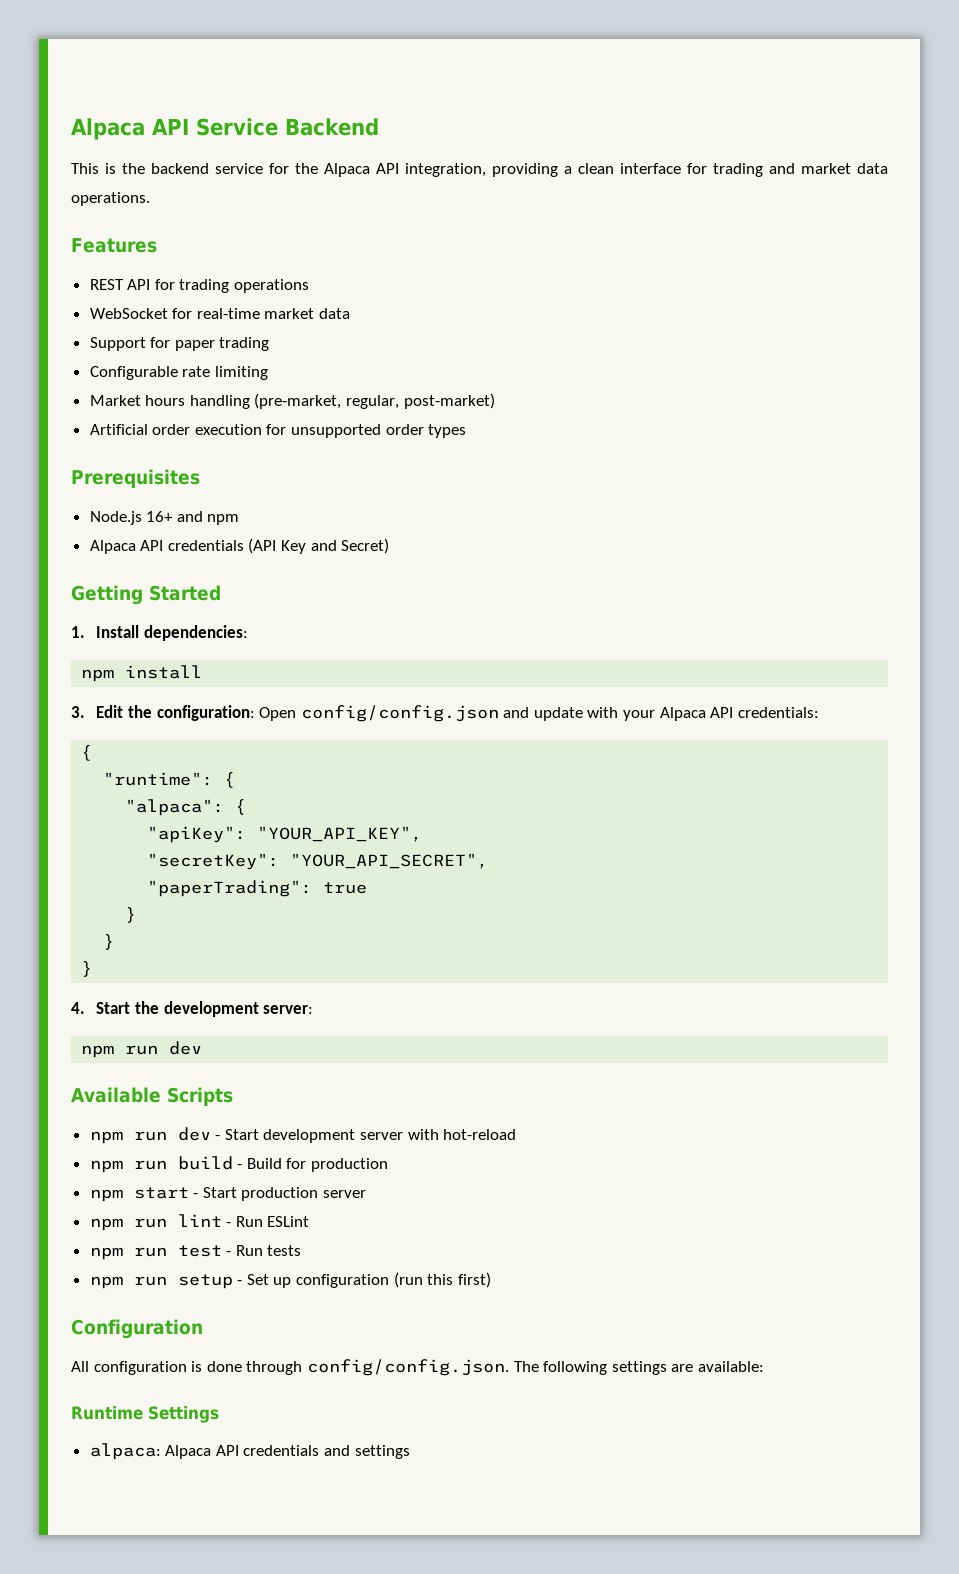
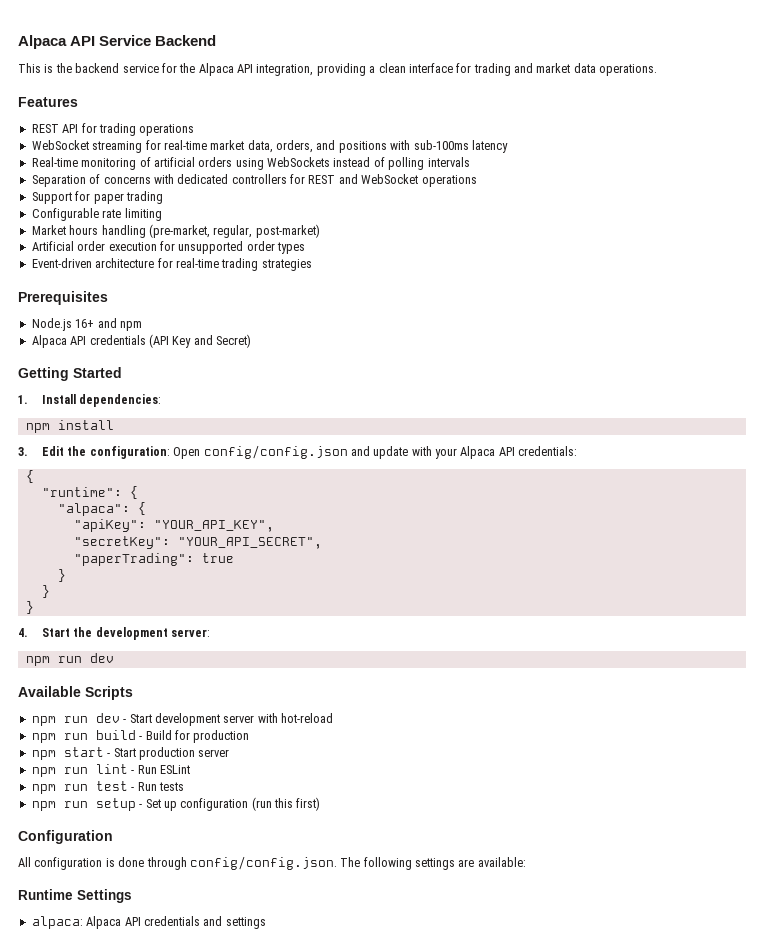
(168, 313) none -> [92,141,143,153] streaming
[319,308,351,319] data -> [247,140,508,153] [31,157,470,170] [31,174,477,187] data, orders, and positions with sub-100ms latency // Real-time monitoring of artificial orders using WebSockets instead of polling intervals // Separation of concerns with dedicated controllers for REST and WebSocket operations
(467, 431) none -> [31,258,312,271] // Event-driven architecture for real-time trading strategies

